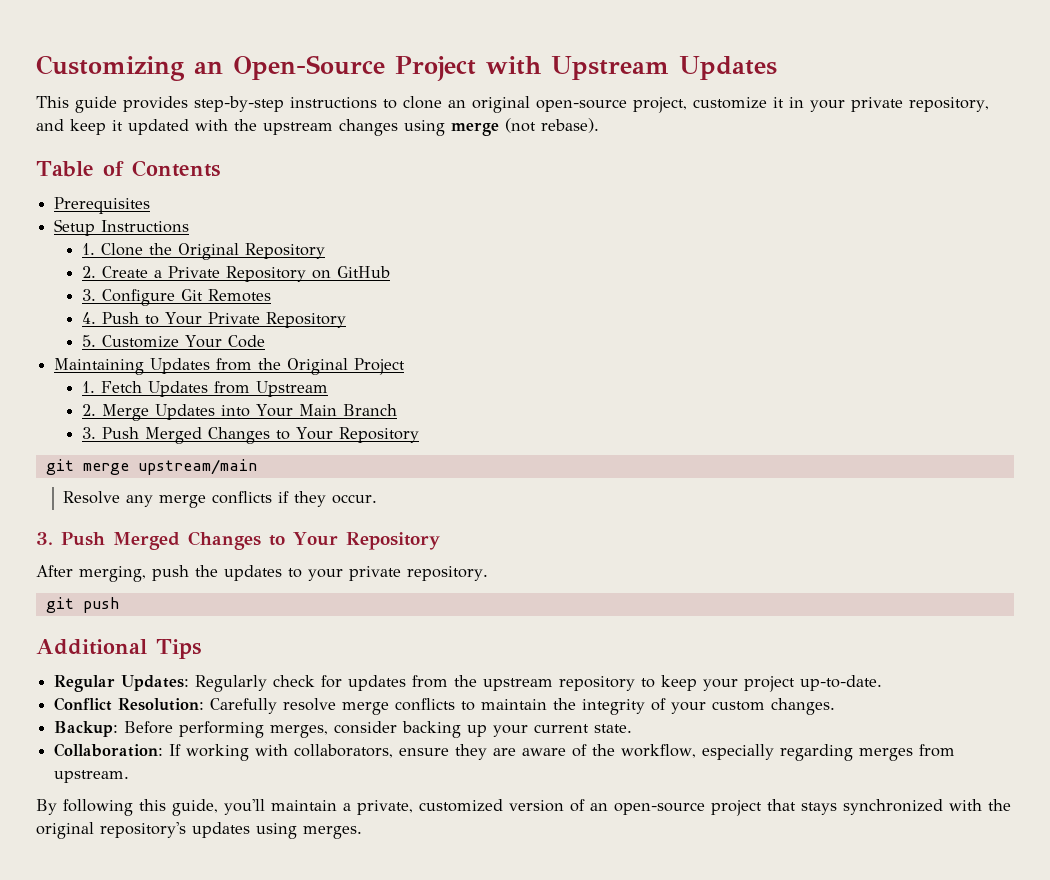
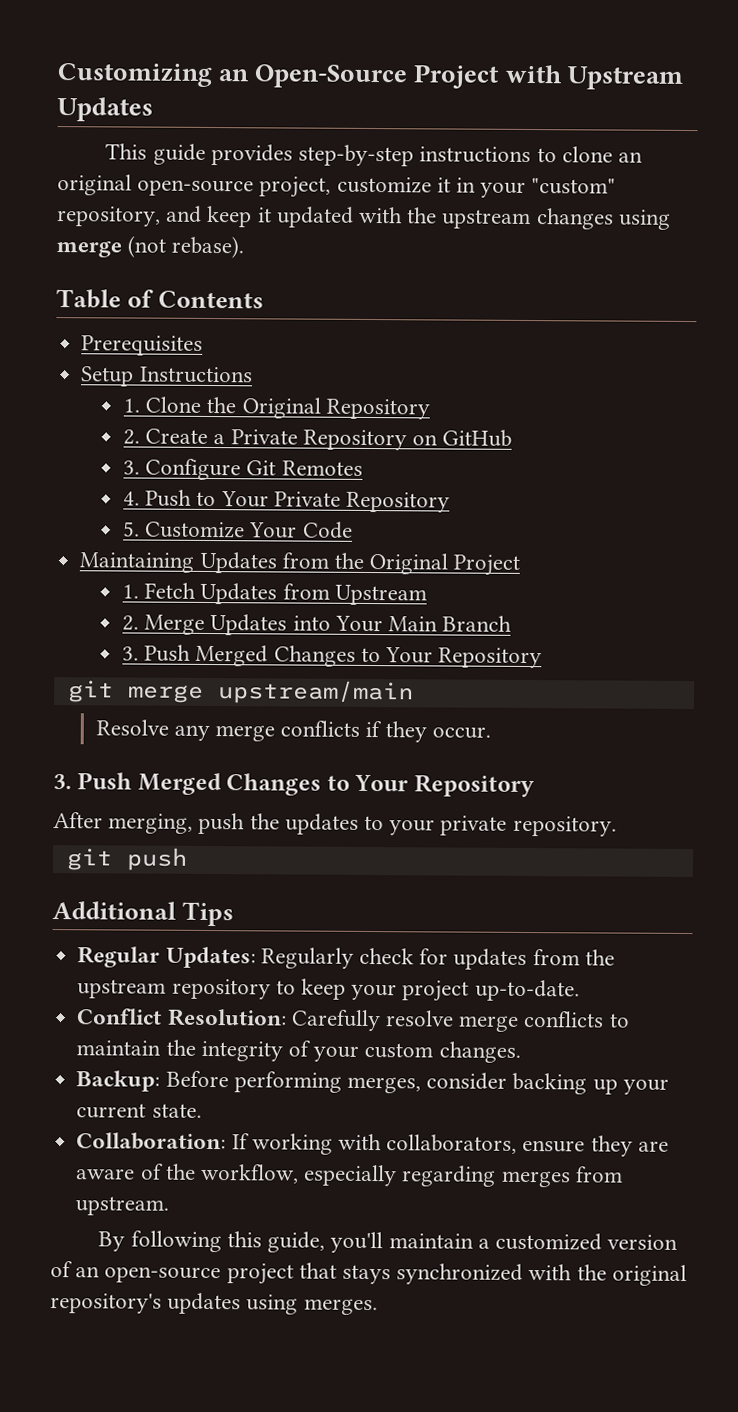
[851,97,903,112] private -> [531,178,617,195] "custom"
[357,800,413,815] private, -> (490, 1243) none

